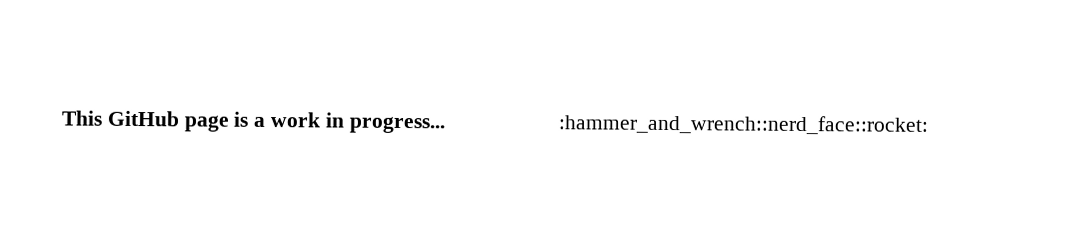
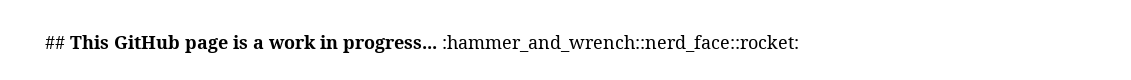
(61, 118) none -> [45,36,65,49] ##

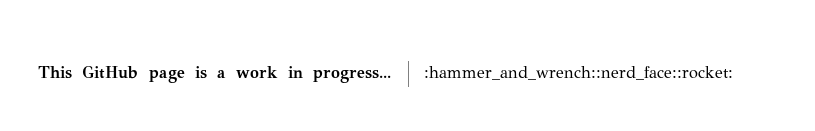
[45,36,65,49] ## -> (38, 72) none

